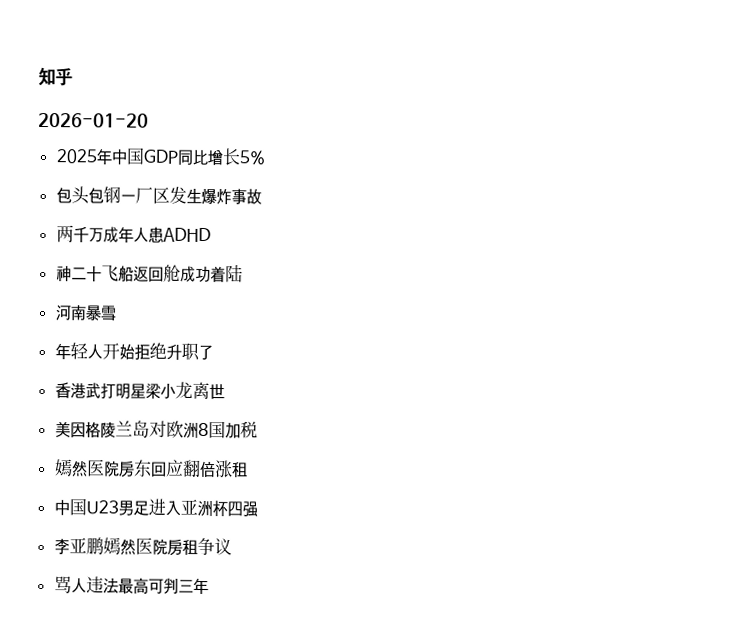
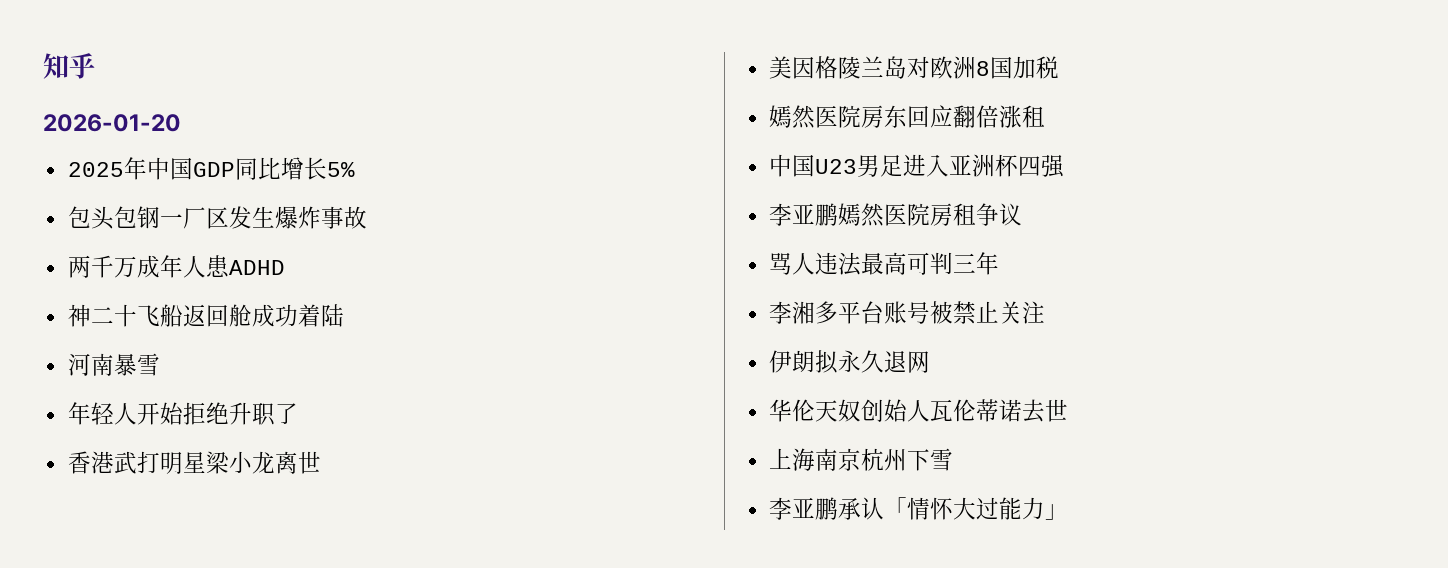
(209, 586) none -> [768,301,1045,324] [768,350,930,374] [768,399,1068,423] [768,448,953,471] [768,497,1068,520] // 李湘多平台账号被禁止关注 // 伊朗拟永久退网 // 华伦天奴创始人瓦伦蒂诺去世 // 上海南京杭州下雪 // 李亚鹏承认「情怀大过能力」

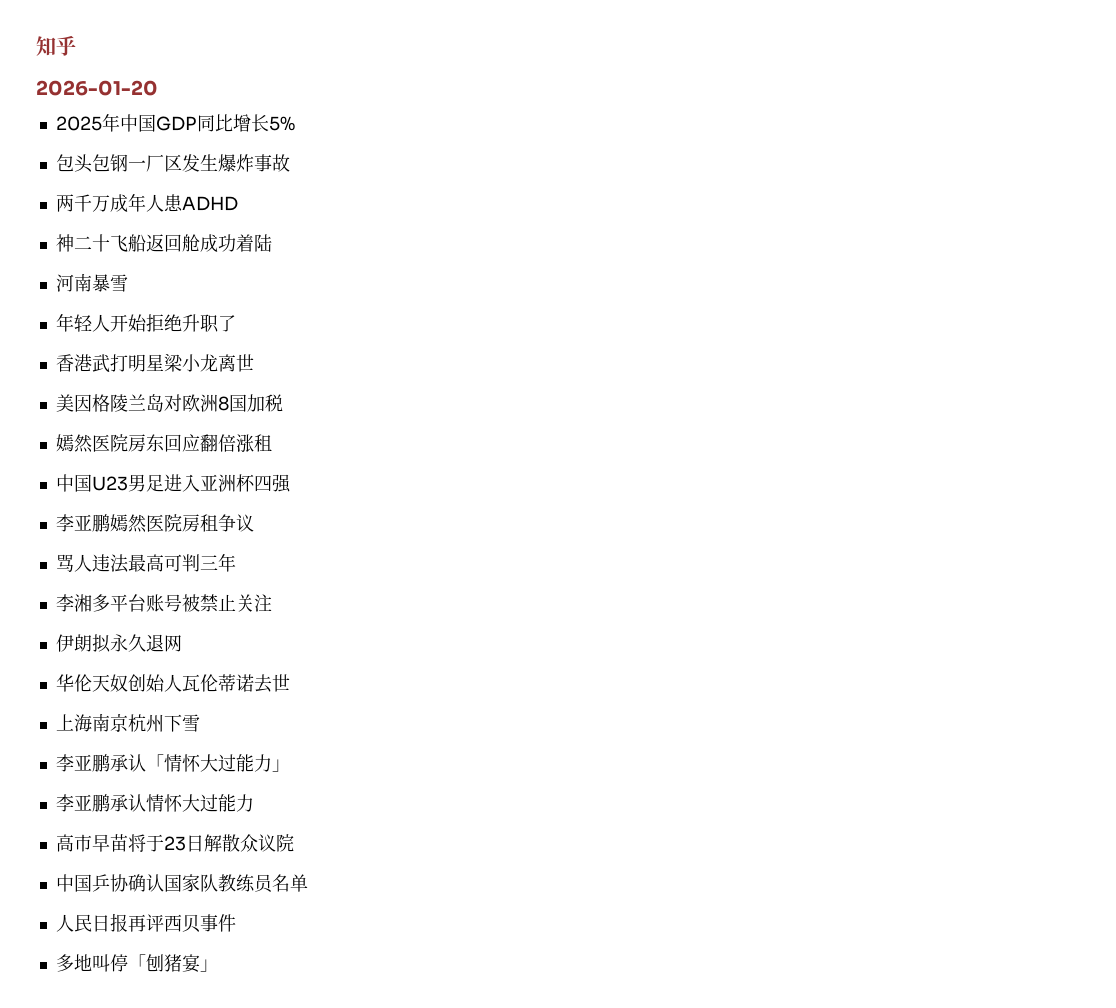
(1068, 512) none -> [55,794,254,812] [55,834,294,852] [55,874,308,893] [55,913,236,933] [55,954,218,973] // 李亚鹏承认情怀大过能力 // 高市早苗将于23日解散众议院 // 中国乒协确认国家队教练员名单 // 人民日报再评西贝事件 // 多地叫停「刨猪宴」

